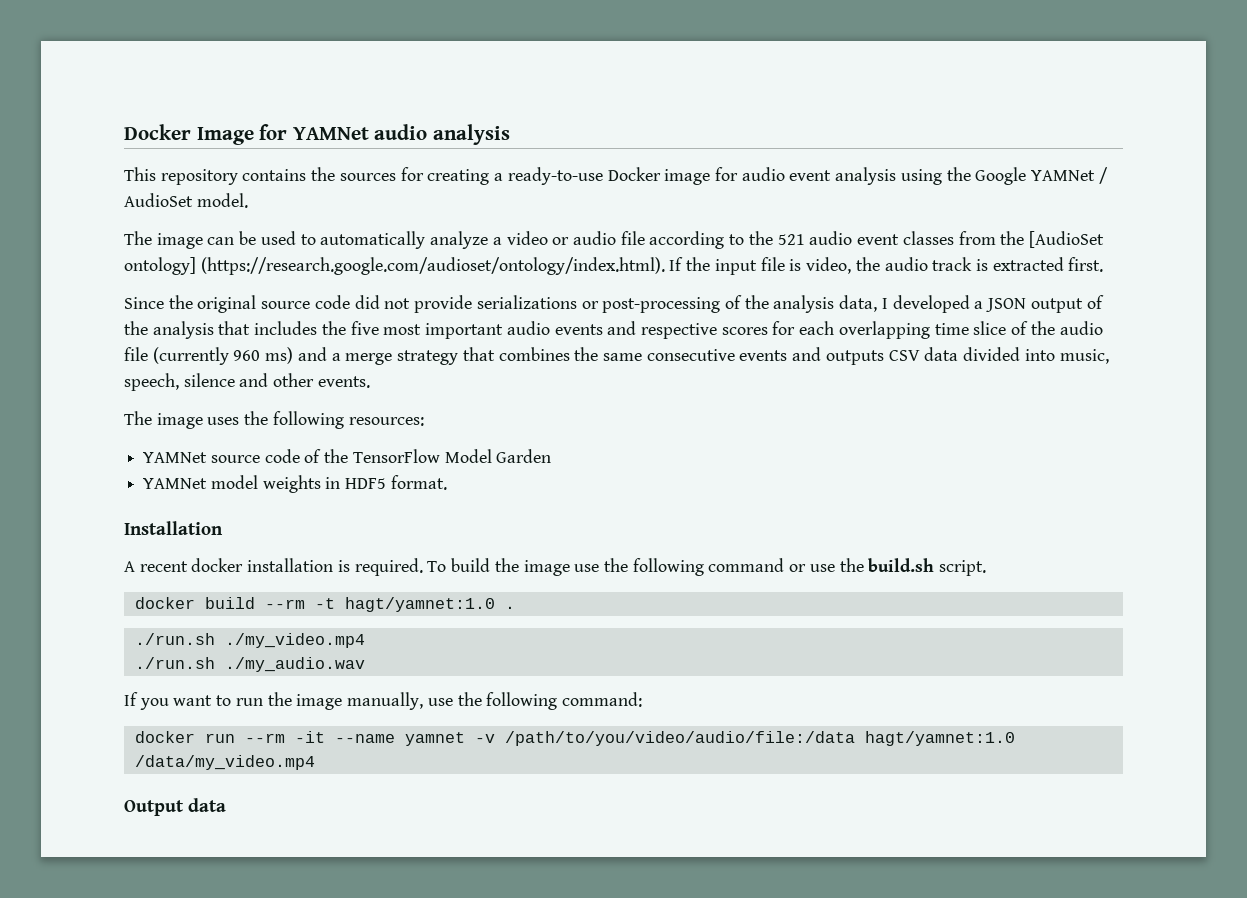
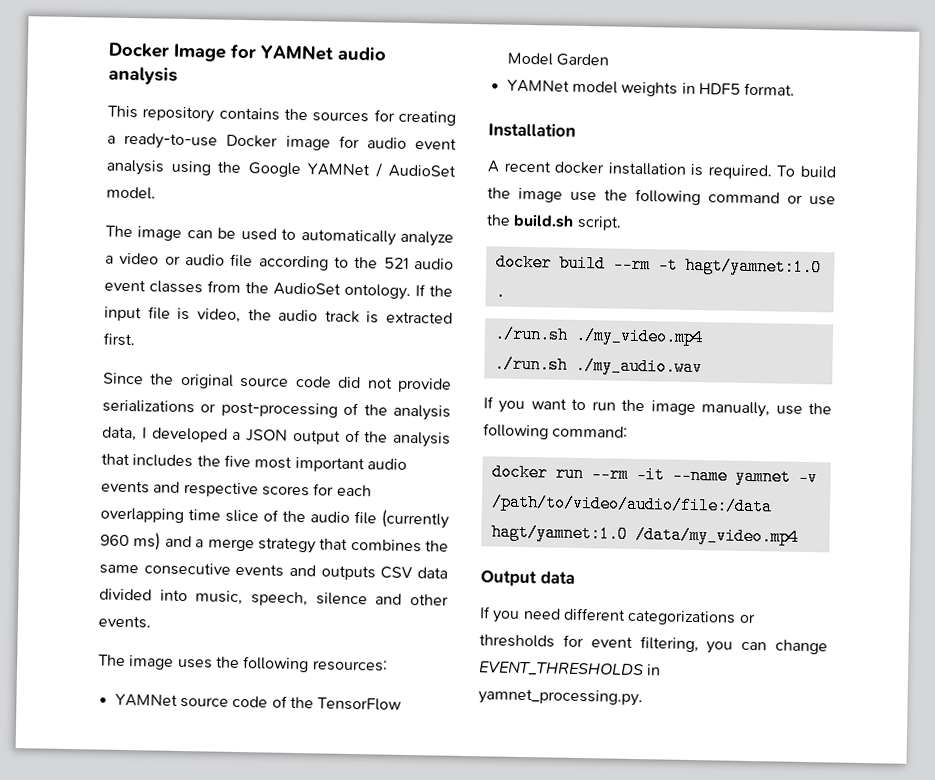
[1028,231,1104,248] [124,257,665,275] [AudioSet ontology] (https://research.google.com/audioset/ontology/index.html). -> [273,282,411,300] AudioSet ontology.
[504,731,855,746] /path/to/you/video/audio/file:/data -> [490,493,773,516] /path/to/video/audio/file:/data
(226, 805) none -> [479,606,756,626] [479,634,828,655] [478,660,662,678] [478,688,643,707] // If you need different categorizations or thresholds for event filtering, you can change EVENT_THRESHOLDS in yamnet_processing.py.

